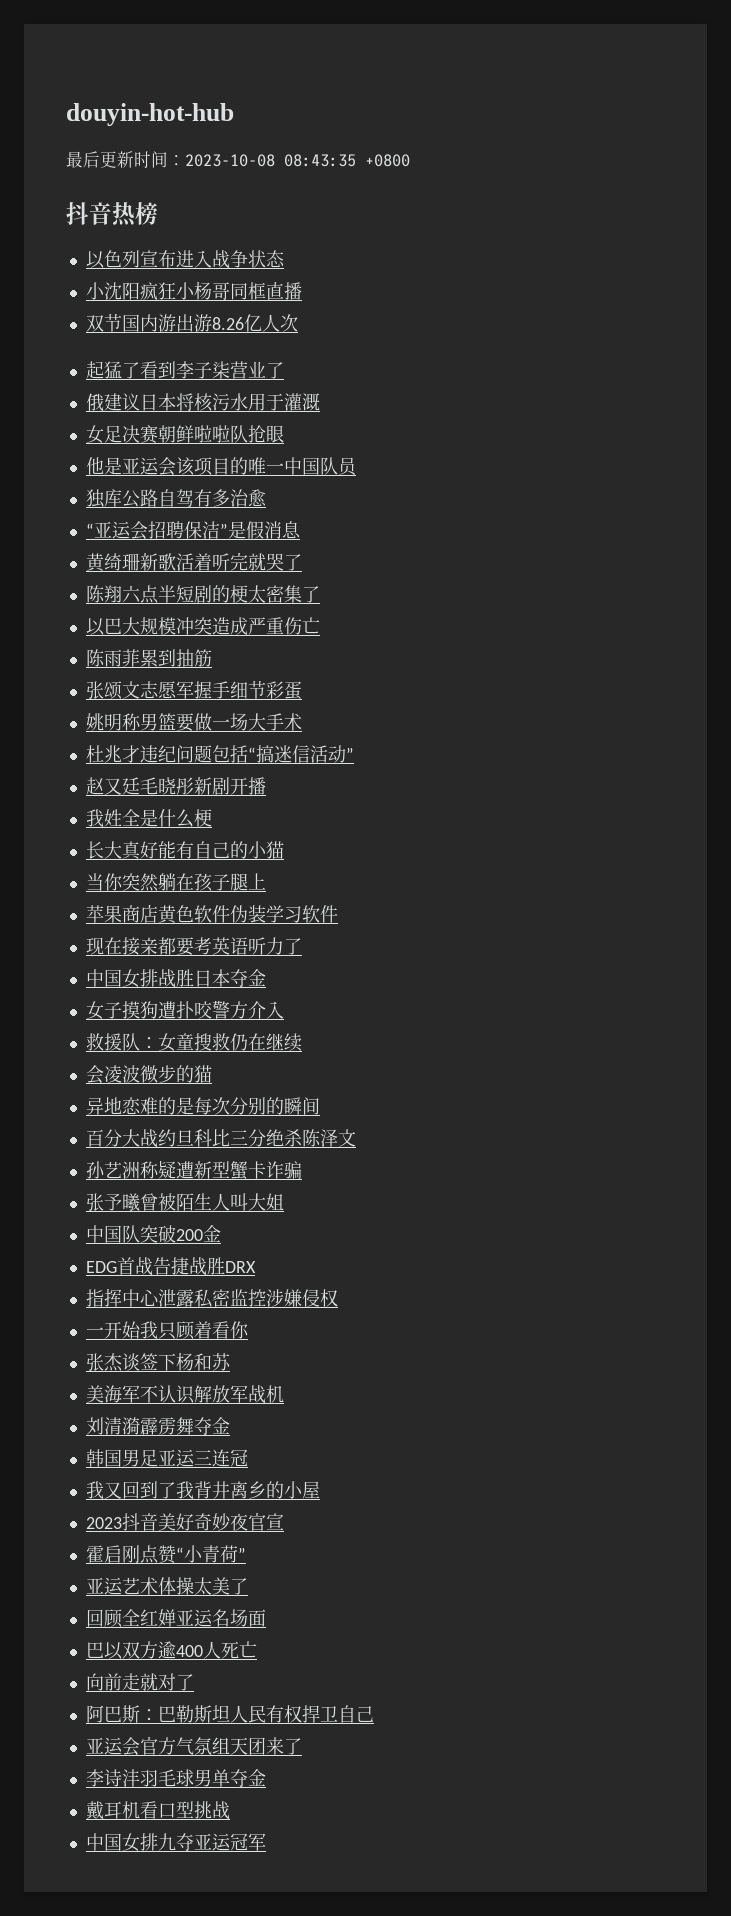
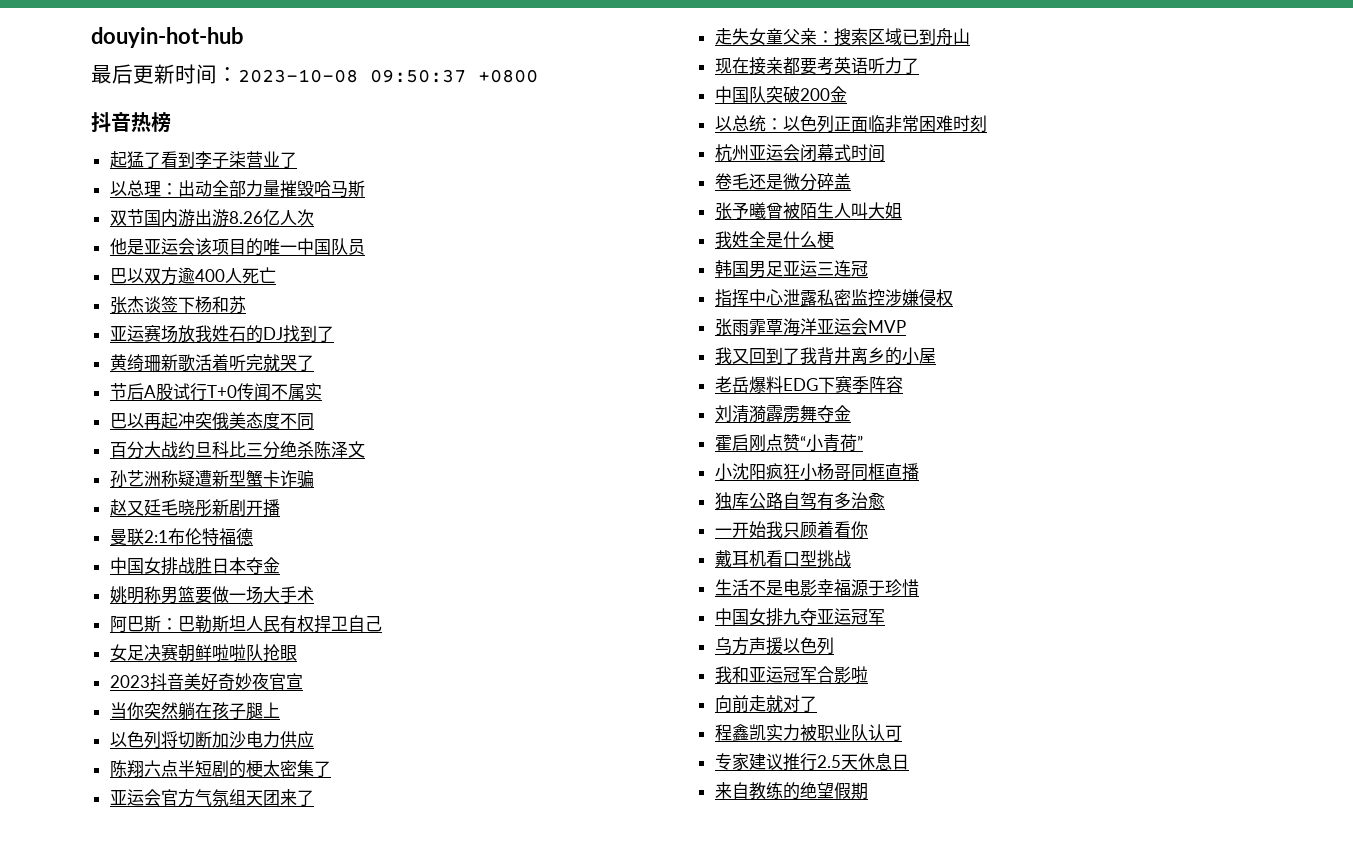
[284,154,356,167] 08:43:35 -> [370,69,466,83] 09:50:37
[85,250,285,269] [85,281,302,301] [85,314,298,332] // 以色列宣布进入战争状态 // 小沈阳疯狂小杨哥同框直播 // 双节国内游出游8.26亿人次 -> (171, 122) none
[85,393,320,412] [85,425,284,444] 俄建议日本将核污水用于灌溉 // 女足决赛朝鲜啦啦队抢眼 -> [109,180,365,198] [109,209,314,227] 以总理：出动全部力量摧毁哈马斯 // 双节国内游出游8.26亿人次
[85,489,267,508] [85,521,301,540] 独库公路自驾有多治愈 // “亚运会招聘保洁”是假消息 -> [109,267,276,285] [109,296,246,314] [109,324,334,343] 巴以双方逾400人死亡 // 张杰谈签下杨和苏 // 亚运赛场放我姓石的DJ找到了
[85,585,320,604] [85,617,320,636] [85,649,212,667] [85,681,302,700] [85,713,302,732] [85,745,354,763] [85,777,266,795] [85,809,212,828] [85,841,284,860] [85,873,266,892] [85,904,338,924] [85,937,302,956] [85,969,266,988] [85,1000,284,1020] [85,1033,302,1052] [85,1065,212,1084] [85,1097,320,1115] 陈翔六点半短剧的梗太密集了 // 以巴大规模冲突造成严重伤亡 // 陈雨菲累到抽筋 // 张颂文志愿军握手细节彩蛋 // 姚明称男篮要做一场大手术 // 杜兆才违纪问题包括“搞迷信活动” // 赵又廷毛晓彤新剧开播 // 我姓全是什么梗 // 长大真好能有自己的小猫 // 当你突然躺在孩子腿上 // 苹果商店黄色软件伪装学习软件 // 现在接亲都要考英语听力了 // 中国女排战胜日本夺金 // 女子摸狗遭扑咬警方介入 // 救援队：女童搜救仍在继续 // 会凌波微步的猫 // 异地恋难的是每次分别的瞬间 -> [109,383,322,401] [109,412,314,430] 节后A股试行T+0传闻不属实 // 巴以再起冲突俄美态度不同
[85,1193,284,1212] [85,1225,221,1243] [85,1257,256,1276] [85,1288,338,1308] [85,1321,249,1340] [85,1352,231,1372] [85,1385,284,1404] [85,1417,230,1435] [85,1449,248,1467] [85,1481,320,1499] [85,1513,284,1531] [85,1545,246,1564] [85,1577,248,1595] [85,1609,266,1628] [85,1641,257,1660] [85,1673,194,1691] 张予曦曾被陌生人叫大姐 // 中国队突破200金 // EDG首战告捷战胜DRX // 指挥中心泄露私密监控涉嫌侵权 // 一开始我只顾着看你 // 张杰谈签下杨和苏 // 美海军不认识解放军战机 // 刘清漪霹雳舞夺金 // 韩国男足亚运三连冠 // 我又回到了我背井离乡的小屋 // 2023抖音美好奇妙夜官宣 // 霍启刚点赞“小青荷” // 亚运艺术体操太美了 // 回顾全红婵亚运名场面 // 巴以双方逾400人死亡 // 向前走就对了 -> [109,499,280,517] [109,528,253,545] [109,557,280,575] [109,586,314,604] 赵又廷毛晓彤新剧开播 // 曼联2:1布伦特福德 // 中国女排战胜日本夺金 // 姚明称男篮要做一场大手术
(374, 1714) none -> [109,643,297,662] [109,673,303,691] [109,702,280,720] [109,731,314,749] [109,760,331,778] // 女足决赛朝鲜啦啦队抢眼 // 2023抖音美好奇妙夜官宣 // 当你突然躺在孩子腿上 // 以色列将切断加沙电力供应 // 陈翔六点半短剧的梗太密集了
[85,1769,266,1787] [85,1801,230,1820] 李诗沣羽毛球男单夺金 // 戴耳机看口型挑战 -> [714,28,970,46] [714,57,919,75] [714,86,847,103] [714,115,987,133] [714,144,885,162] [714,173,851,191] [714,202,902,220] [714,231,834,248] [714,260,868,278] [714,289,953,307] [714,318,906,336] [714,347,936,365] [714,375,903,393] [714,405,851,423] [714,434,863,452] [714,463,919,481] [714,492,885,510] [714,521,868,538] [714,550,851,568] [714,579,919,597] 走失女童父亲：搜索区域已到舟山 // 现在接亲都要考英语听力了 // 中国队突破200金 // 以总统：以色列正面临非常困难时刻 // 杭州亚运会闭幕式时间 // 卷毛还是微分碎盖 // 张予曦曾被陌生人叫大姐 // 我姓全是什么梗 // 韩国男足亚运三连冠 // 指挥中心泄露私密监控涉嫌侵权 // 张雨霏覃海洋亚运会MVP // 我又回到了我背井离乡的小屋 // 老岳爆料EDG下赛季阵容 // 刘清漪霹雳舞夺金 // 霍启刚点赞“小青荷” // 小沈阳疯狂小杨哥同框直播 // 独库公路自驾有多治愈 // 一开始我只顾着看你 // 戴耳机看口型挑战 // 生活不是电影幸福源于珍惜
(266, 1842) none -> [714,637,834,655] [714,666,868,683] [714,695,817,713] [714,724,902,741] [714,753,909,771] [714,782,868,800] // 乌方声援以色列 // 我和亚运冠军合影啦 // 向前走就对了 // 程鑫凯实力被职业队认可 // 专家建议推行2.5天休息日 // 来自教练的绝望假期

